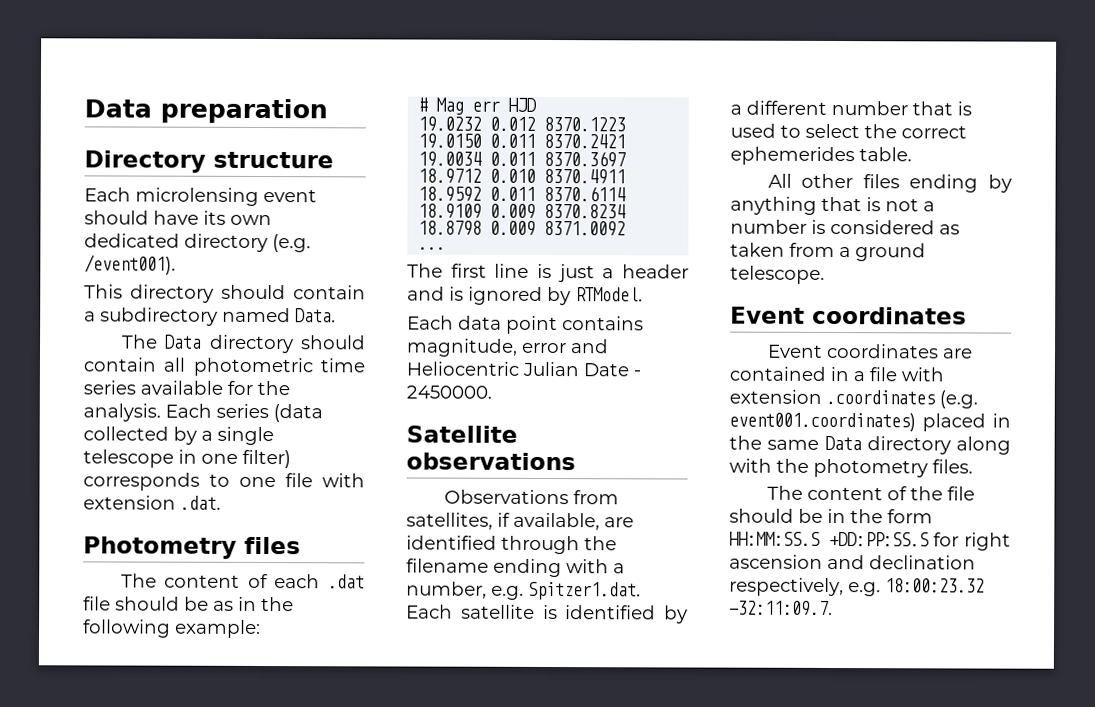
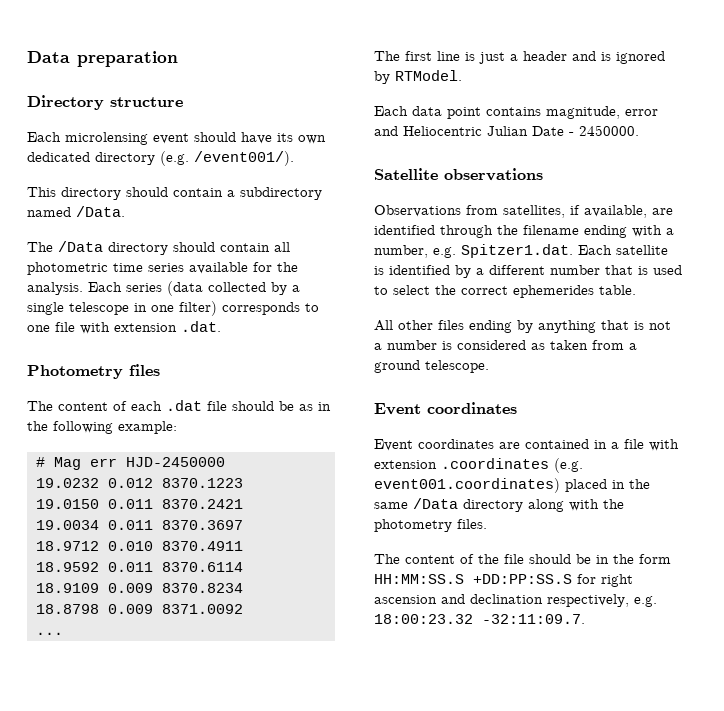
[84,254,176,275] /event001). -> [194,151,294,166] /event001/).
[295,308,336,323] [121,334,203,349] Data. // The Data -> [76,206,125,217] [27,241,103,252] /Data. // The /Data
[508,97,537,112] HJD -> [125,457,225,467] HJD-2450000
[824,435,862,451] Data -> [413,498,458,509] /Data

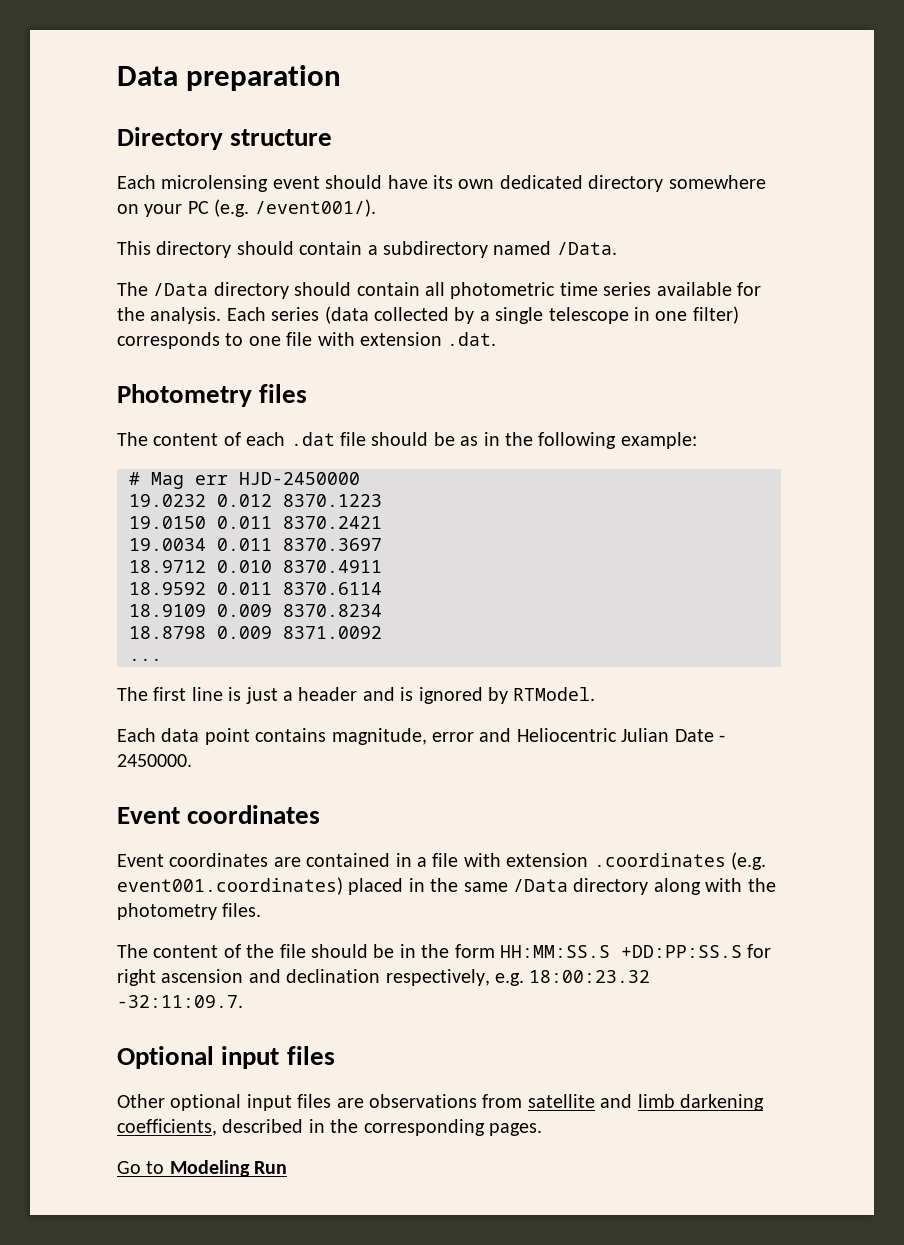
(155, 158) none -> [668,175,766,189] [117,201,209,217] somewhere on your PC
[374,168,543,181] [374,205,673,218] [374,225,674,238] [374,244,668,258] [374,265,682,278] [374,285,636,298] [374,320,671,333] [374,340,637,350] [374,360,489,373] // Satellite observations // Observations from satellites, if available, are identified through the filename ending with a number, e.g. Spitzer1.dat. Each satellite is identified by a different number that is used to select the correct ephemerides table. // All other files ending by anything that is not a number is considered as taken from a ground telescope. -> (192, 760) none
(585, 619) none -> [117,1046,335,1069] [117,1094,764,1111] [117,1119,542,1136] [117,1160,288,1177] // Optional input files // Other optional input files are observations from satellite and limb darkening coefficients, described in the corresponding pages. // Go to Modeling Run

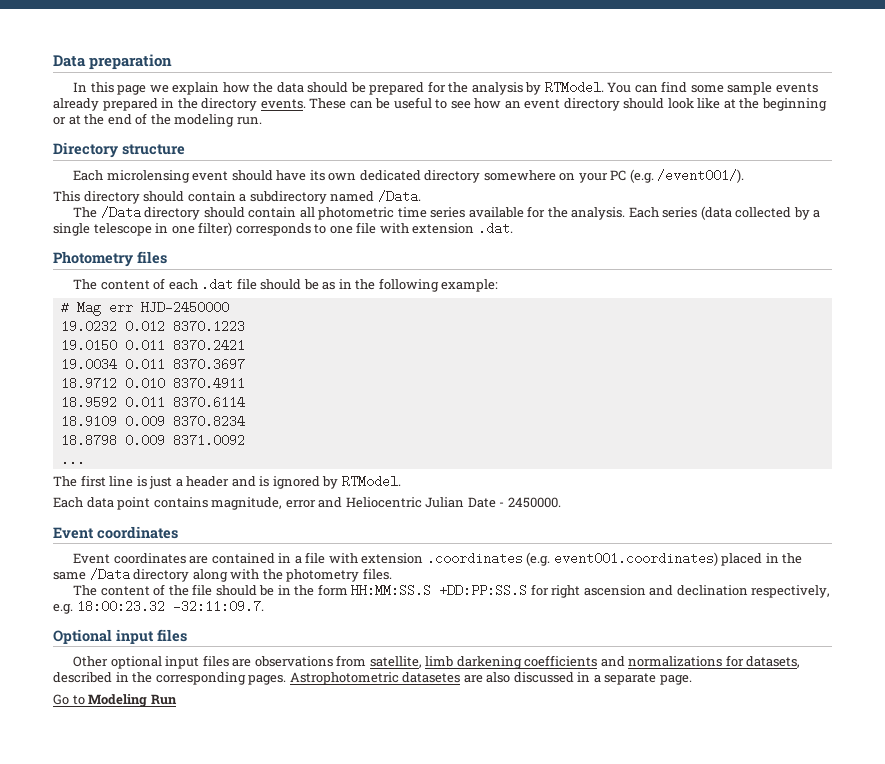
(342, 78) none -> [73,81,818,95] [53,97,827,111] [53,113,262,127] // In this page we explain how the data should be prepared for the analysis by RTModel. You can find some sample events already prepared in the directory events. These can be useful to see how an event directory should look like at the beginning or at the end of the modeling run.
[527,1094,764,1111] [117,1119,217,1136] satellite and limb darkening coefficients, -> [369,655,801,669] satellite, limb darkening coefficients and normalizations for datasets,
(542, 1129) none -> [289,672,692,685] Astrophotometric datasetes are also discussed in a separate page.

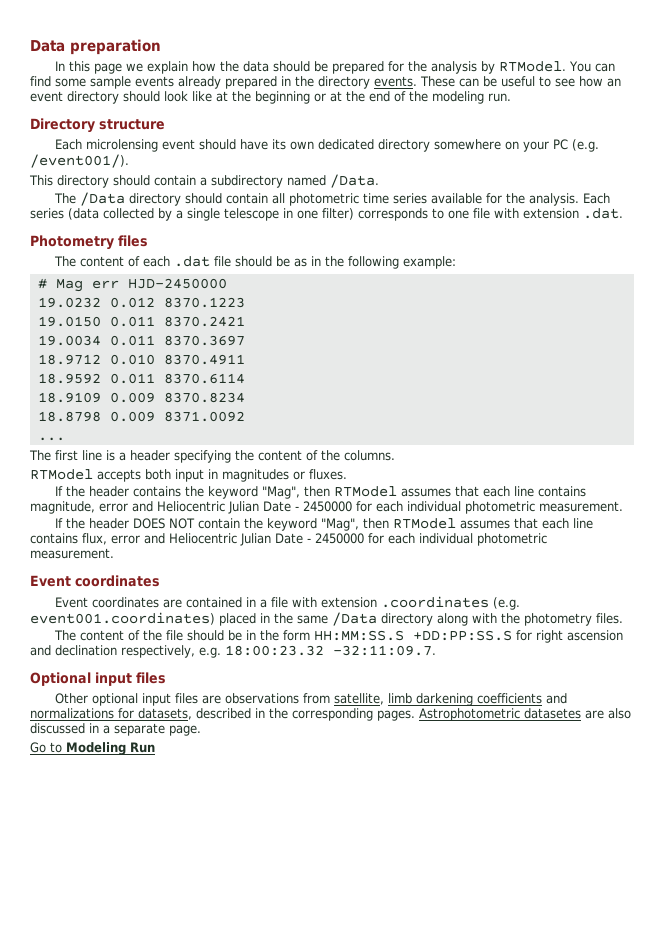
[149,476,173,489] just -> (115, 455) none
[231,475,401,489] [53,497,151,510] and is ignored by RTModel. // Each data point -> [174,450,395,463] [30,469,347,482] [54,486,534,499] specifying the content of the columns. // RTModel accepts both input in magnitudes or fluxes. // If the header contains the keyword "Mag", then RTModel assumes that each line
[507,497,561,508] 2450000. -> [303,501,623,514] [54,518,593,531] [30,533,547,546] [30,548,114,559] 2450000 for each individual photometric measurement. // If the header DOES NOT contain the keyword "Mag", then RTModel assumes that each line contains flux, error and Heliocentric Julian Date - 2450000 for each individual photometric measurement.

